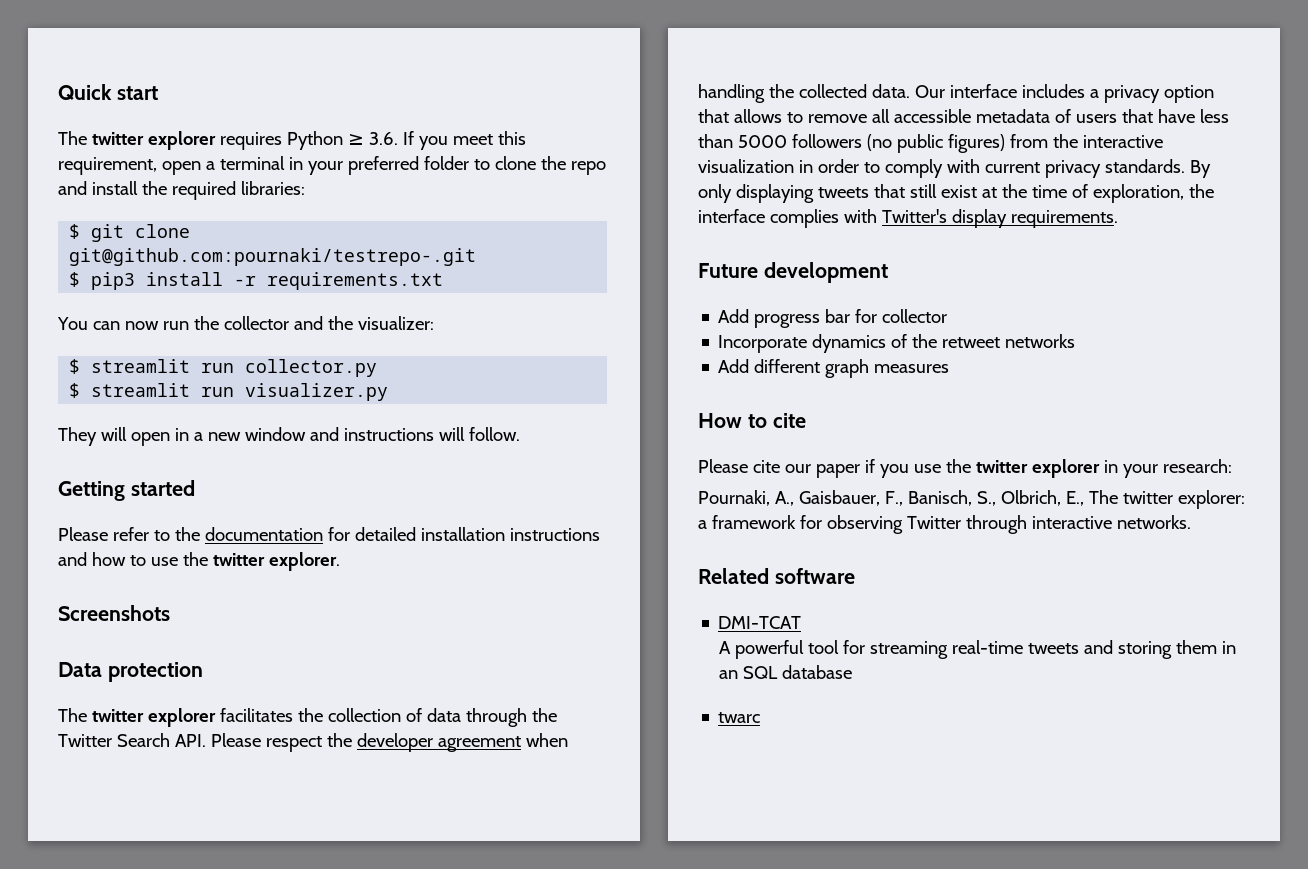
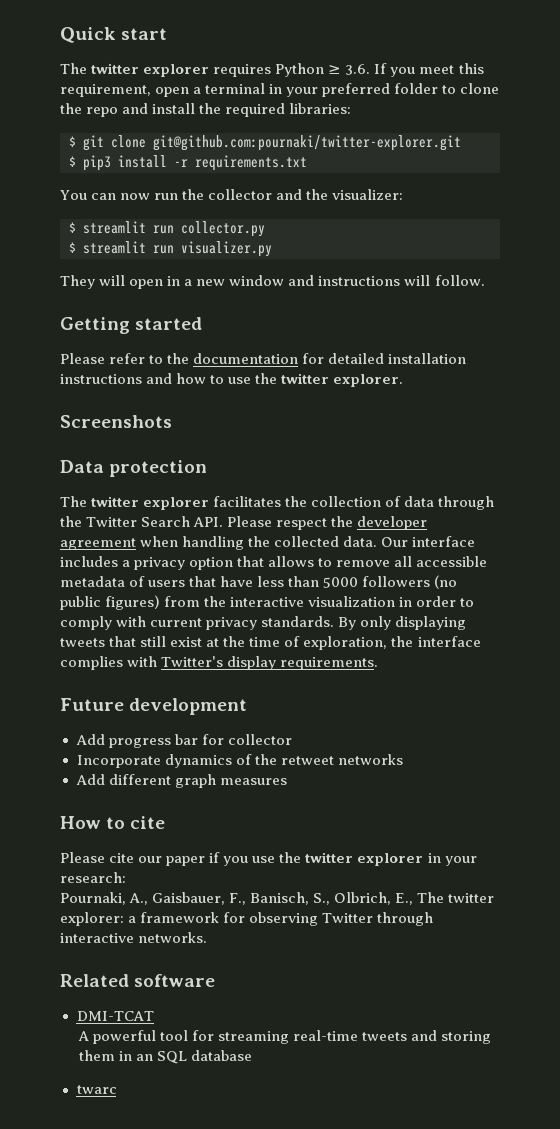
[69,248,477,266] git@github.com:pournaki/testrepo-.git -> [153,135,461,151] git@github.com:pournaki/twitter-explorer.git

